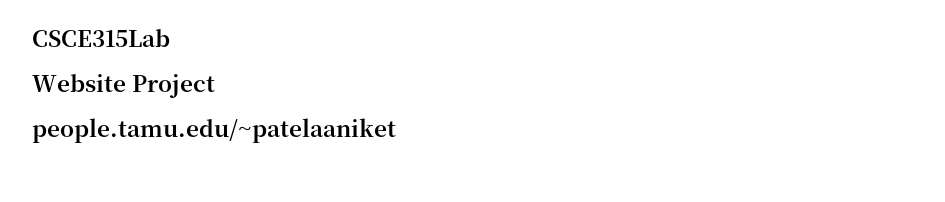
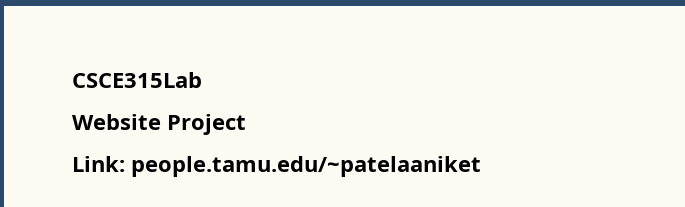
(216, 86) none -> [72,156,125,172] Link:

